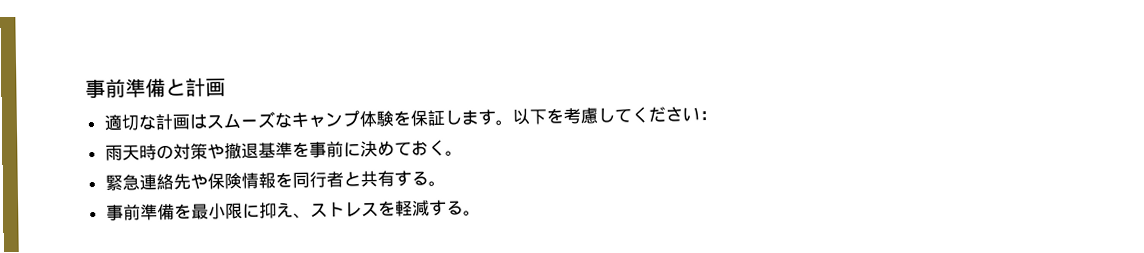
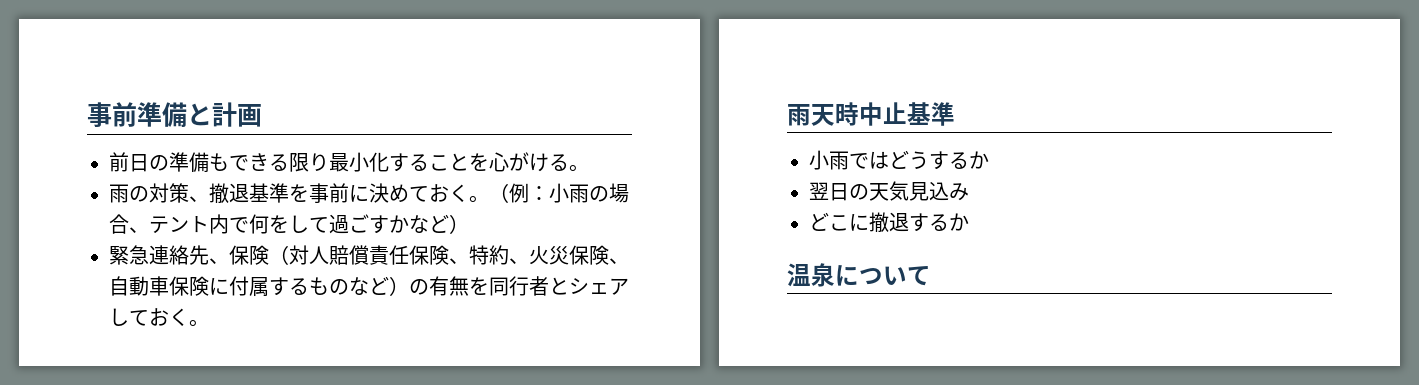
[103,106,717,131] [104,143,225,161] 適切な計画はスムーズなキャンプ体験を保証します。以下を考慮してください： // 雨天時の対策や -> [109,152,589,173] [109,183,209,203] 前日の準備もできる限り最小化することを心がける。 // 雨の対策、
[104,170,446,191] [105,199,481,221] // 緊急連絡先や保険情報を同行者と共有する。 // 事前準備を最小限に抑え、ストレスを軽減する。 -> [489,183,629,203] [109,214,469,234] [109,245,629,265] [109,276,629,297] [109,308,209,327] [787,102,955,126] [809,150,989,170] [809,181,969,201] [809,212,969,233] [787,263,931,287] （例：小雨の場合、テント内で何をして過ごすかなど） // 緊急連絡先、保険（対人賠償責任保険、特約、火災保険、自動車保険に付属するものなど）の有無を同行者とシェアしておく。 // 雨天時中止基準 // 小雨ではどうするか // 翌日の天気見込み // どこに撤退するか // 温泉について

